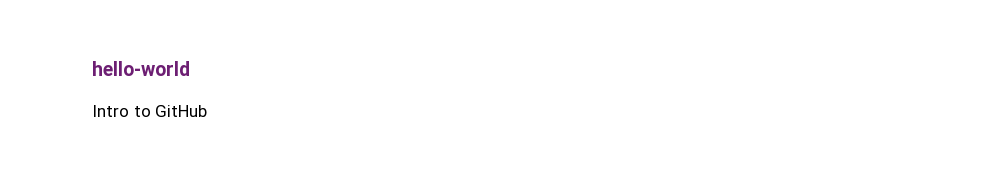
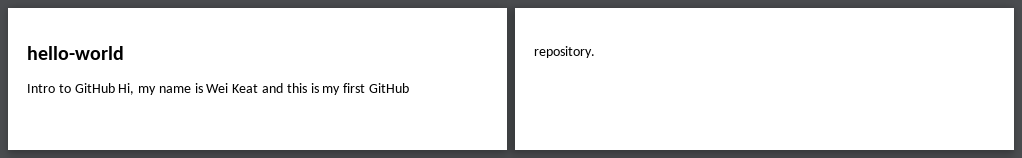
(208, 111) none -> [118,83,409,95] [534,46,595,58] Hi, my name is Wei Keat and this is my first GitHub repository.

